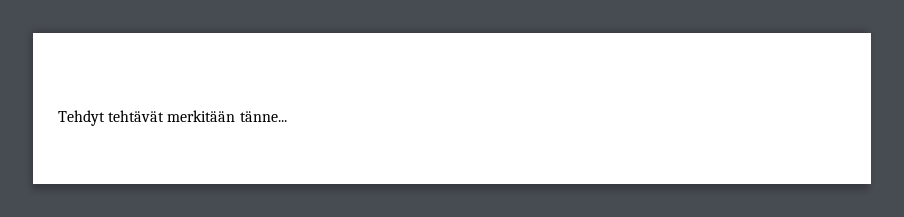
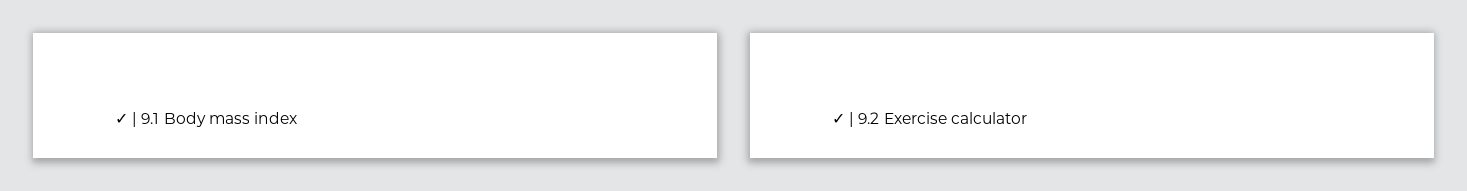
[58,110,287,126] Tehdyt tehtävät merkitään tänne... -> [115,112,297,127] [832,112,1027,127] ✓ | 9.1 Body mass index // ✓ | 9.2 Exercise calculator

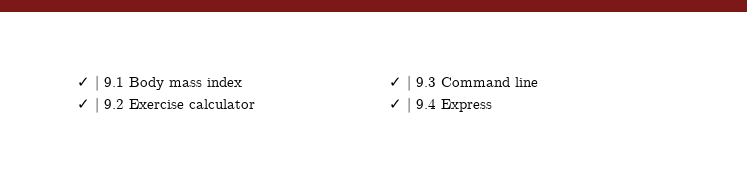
(1027, 118) none -> [389,75,538,91] [389,97,492,113] // ✓ | 9.3 Command line // ✓ | 9.4 Express

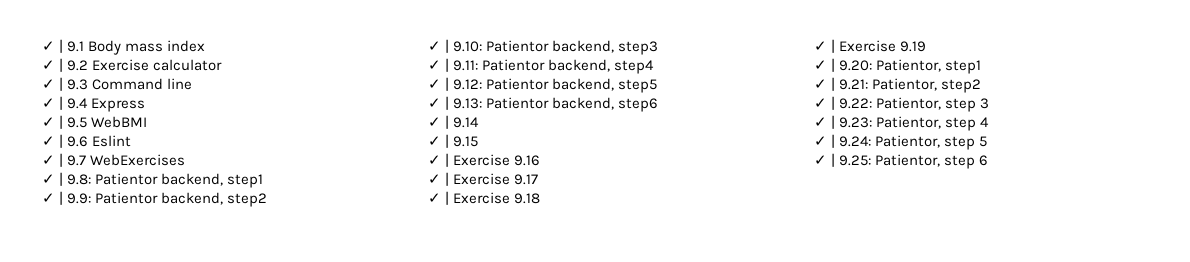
(492, 105) none -> [42,115,148,129] [42,134,132,148] [42,153,186,167] [42,172,264,188] [42,191,268,207] [428,39,659,55] [428,58,655,74] [428,77,658,93] [428,96,659,112] [428,115,480,129] [428,134,479,148] [428,153,541,167] [428,172,539,186] [428,191,541,205] [814,39,927,53] [814,58,982,74] [814,77,982,93] [814,96,990,112] [814,115,990,131] [814,134,988,150] [814,153,989,169] // ✓ | 9.5 WebBMI // ✓ | 9.6 Eslint // ✓ | 9.7 WebExercises // ✓ | 9.8: Patientor backend, step1 // ✓ | 9.9: Patientor backend, step2 // ✓ | 9.10: Patientor backend, step3 // ✓ | 9.11: Patientor backend, step4 // ✓ | 9.12: Patientor backend, step5 // ✓ | 9.13: Patientor backend, step6 // ✓ | 9.14 // ✓ | 9.15 // ✓ | Exercise 9.16 // ✓ | Exercise 9.17 // ✓ | Exercise 9.18 // ✓ | Exercise 9.19 // ✓ | 9.20: Patientor, step1 // ✓ | 9.21: Patientor, step2 // ✓ | 9.22: Patientor, step 3 // ✓ | 9.23: Patientor, step 4 // ✓ | 9.24: Patientor, step 5 // ✓ | 9.25: Patientor, step 6

